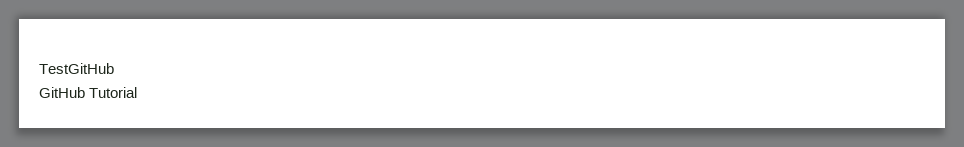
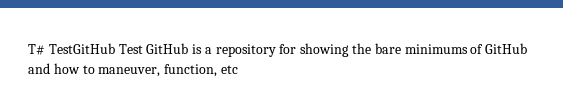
(39, 68) none -> [28,44,45,55] T#
[39,87,138,98] // GitHub Tutorial -> [118,43,528,57] [28,63,238,77] Test GitHub is a repository for showing the bare minimums of GitHub and how to maneuver, function, etc

